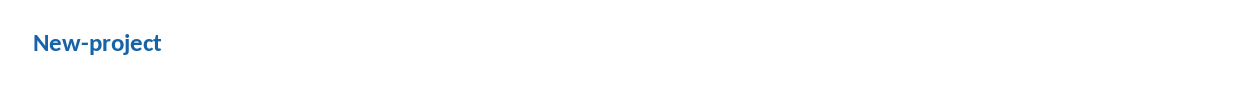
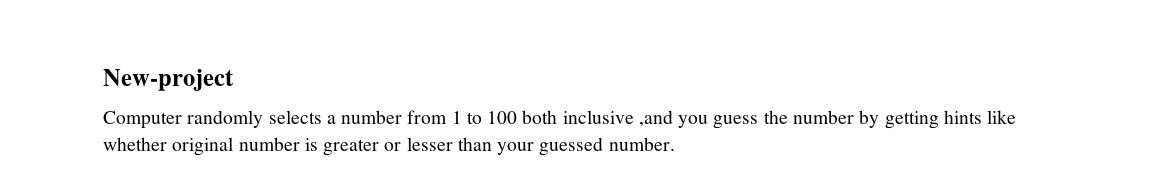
(162, 44) none -> [103,110,1017,129] [103,137,675,156] // Computer randomly selects a number from 1 to 100 both inclusive ,and you guess the number by getting hints like whether original number is greater or lesser than your guessed number.

